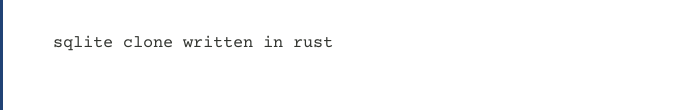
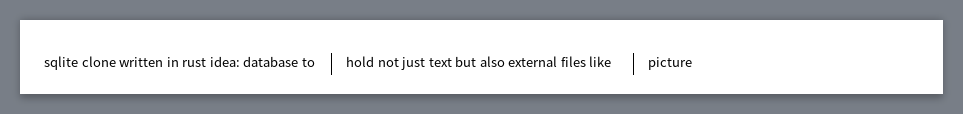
(333, 42) none -> [209,56,692,70] idea: database to hold not just text but also external files like picture

